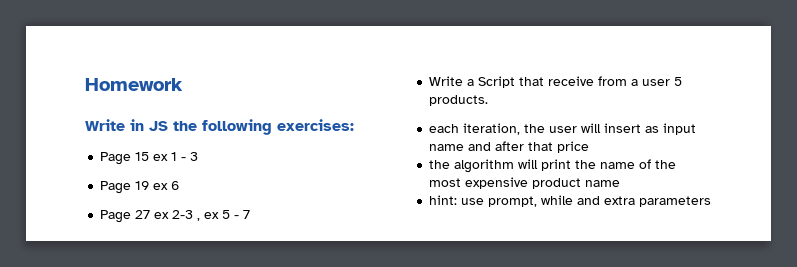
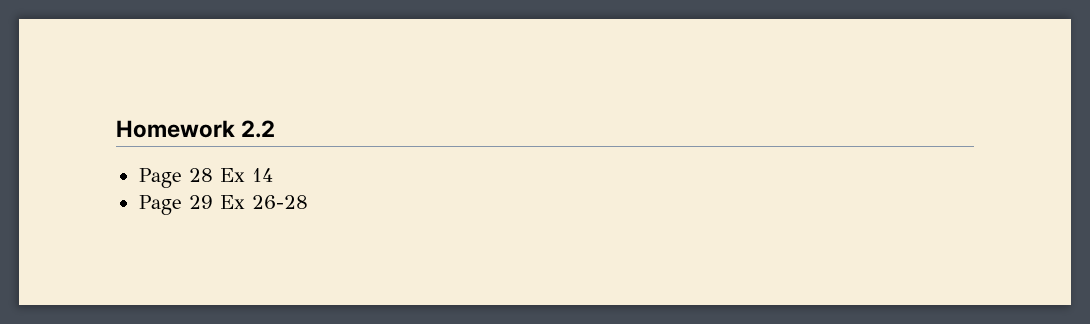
[85,119,354,135] [100,152,199,165] [100,181,180,194] [100,210,251,223] [429,76,683,88] [429,95,489,106] [429,123,697,135] [429,141,590,153] [429,159,677,173] [429,177,621,189] [429,195,712,207] // Write in JS the following exercises: // Page 15 ex 1 - 3 // Page 19 ex 6 // Page 27 ex 2-3 , ex 5 - 7 // Write a Script that receive from a user 5 products. // each iteration, the user will insert as input name and after that price // the algorithm will print the name of the most expensive product name // hint: use prompt, while and extra parameters -> [241,120,276,138] [138,168,273,188] [138,195,308,215] 2.2 // Page 28 Ex 14 // Page 29 Ex 26-28

